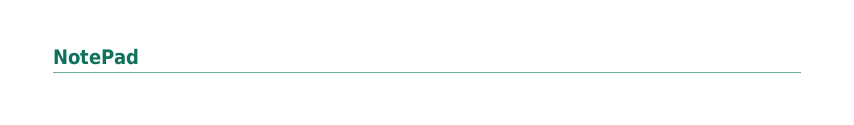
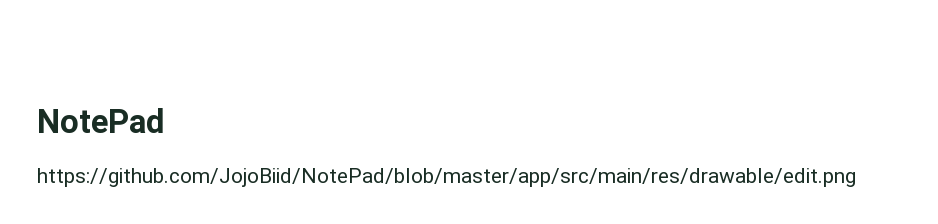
(139, 56) none -> [37,168,856,187] // https://github.com/JojoBiid/NotePad/blob/master/app/src/main/res/drawable/edit.png

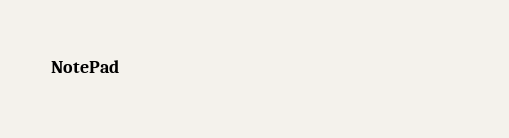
[37,168,856,187] // https://github.com/JojoBiid/NotePad/blob/master/app/src/main/res/drawable/edit.png -> (119, 66) none

